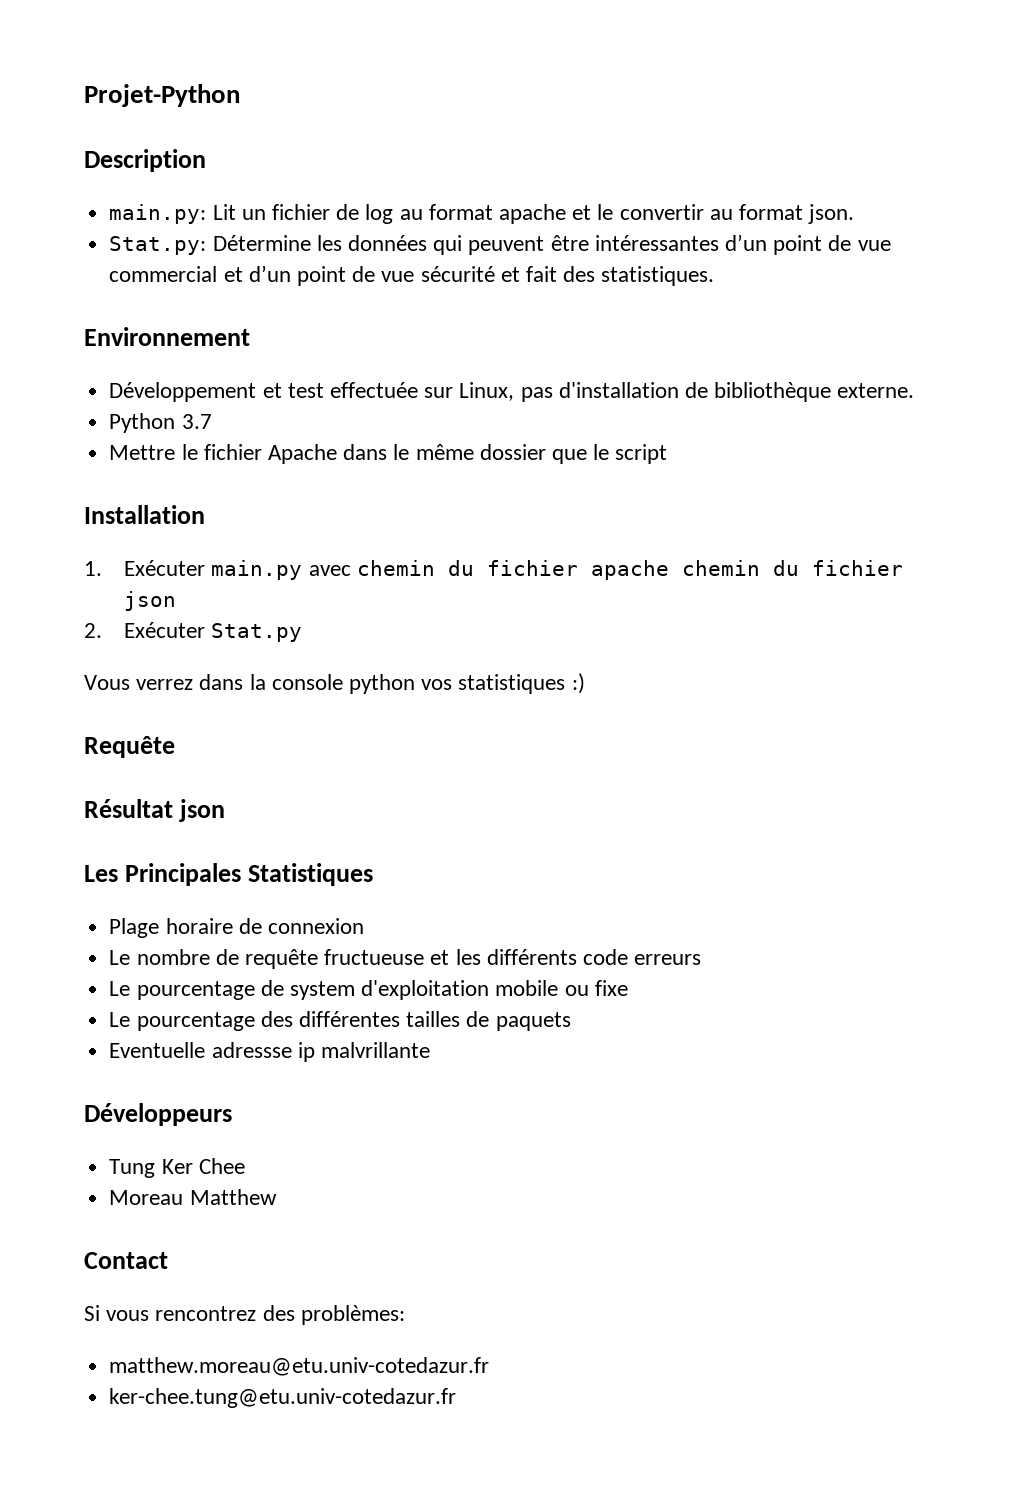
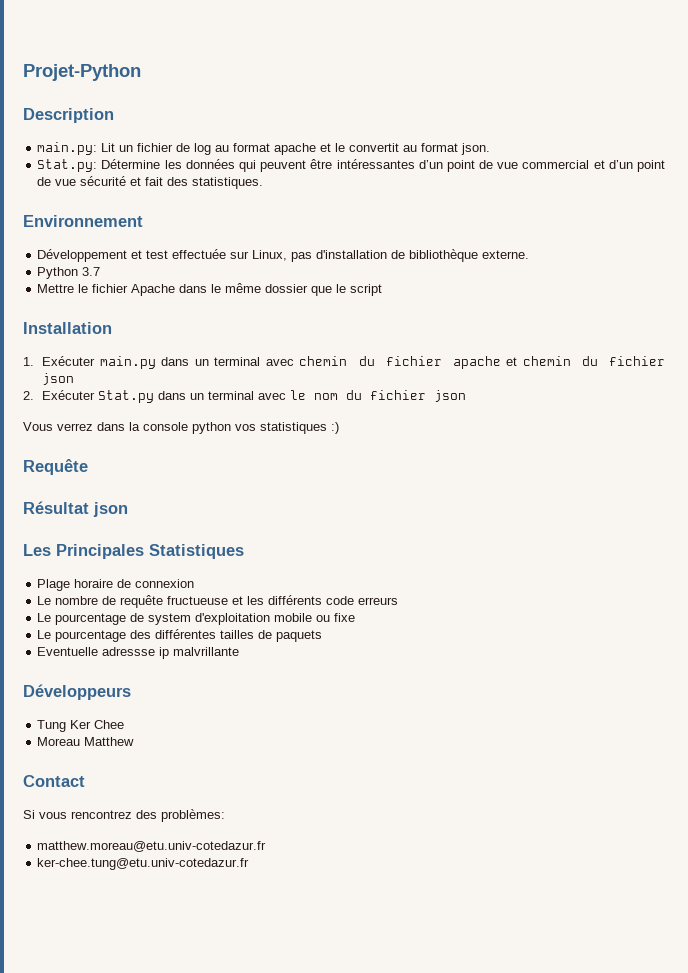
[619,204,704,220] convertir -> [349,143,400,152] convertit
(303, 570) none -> [161,357,261,366] dans un terminal
(669, 570) none -> [506,357,518,366] et
(303, 632) none -> [158,390,467,402] dans un terminal avec le nom du fichier json

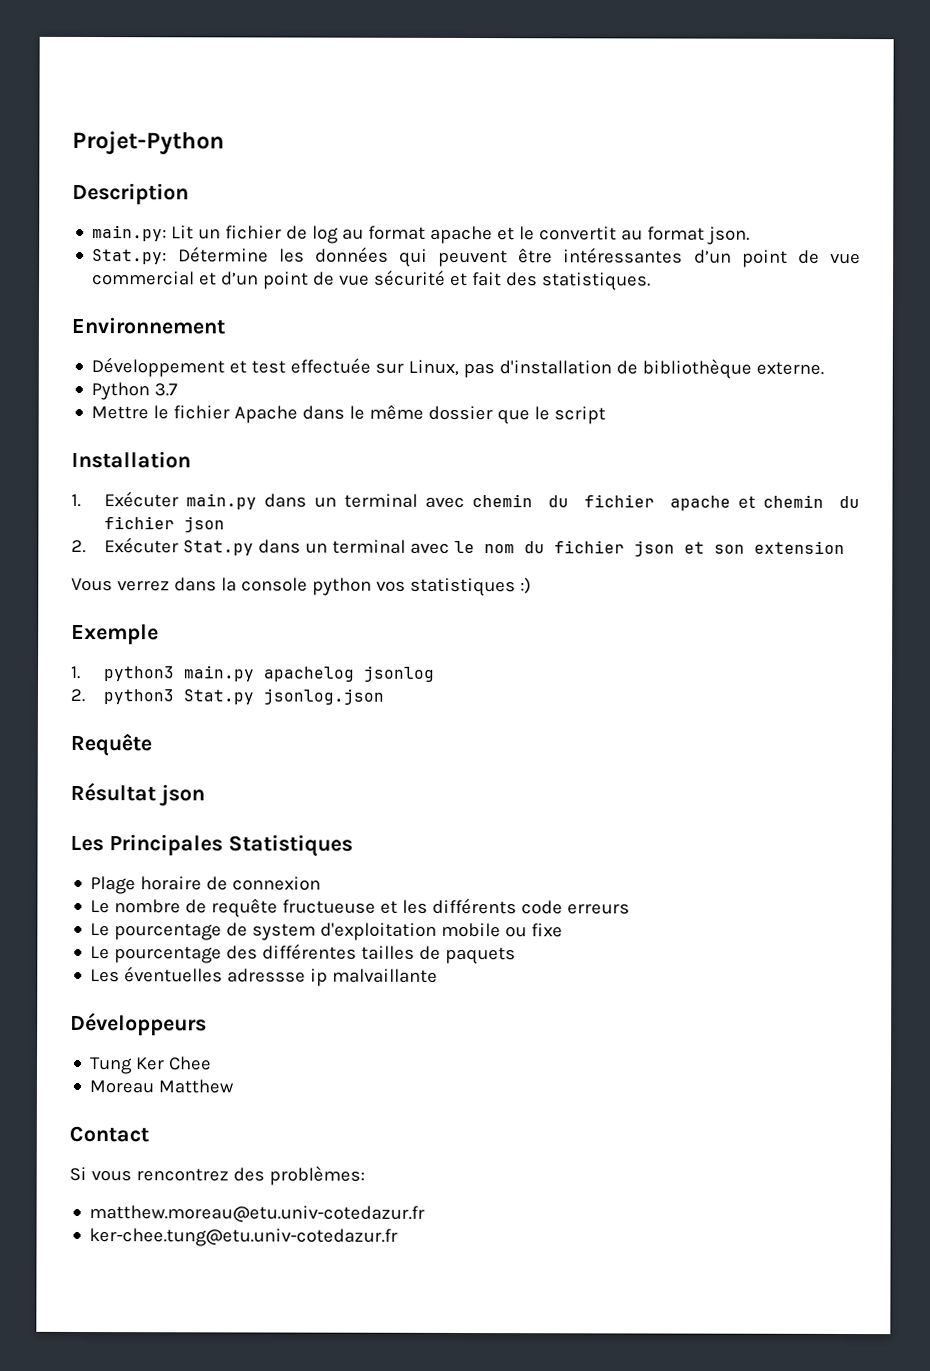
(467, 396) none -> [683,540,845,554] et son extension
(339, 428) none -> [71,623,159,646] [71,665,435,682] [70,688,384,705] // Exemple // 1. python3 main.py apachelog jsonlog // 2. python3 Stat.py jsonlog.json
[37,647,99,656] Eventuelle -> [90,966,224,983] Les éventuelles
[173,647,240,656] malvrillante -> [332,968,439,983] malvaillante

